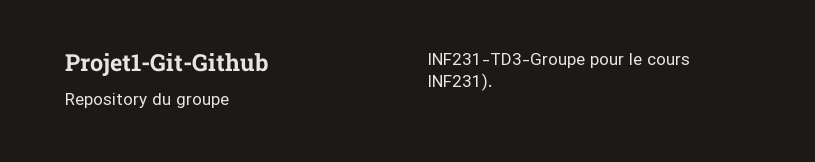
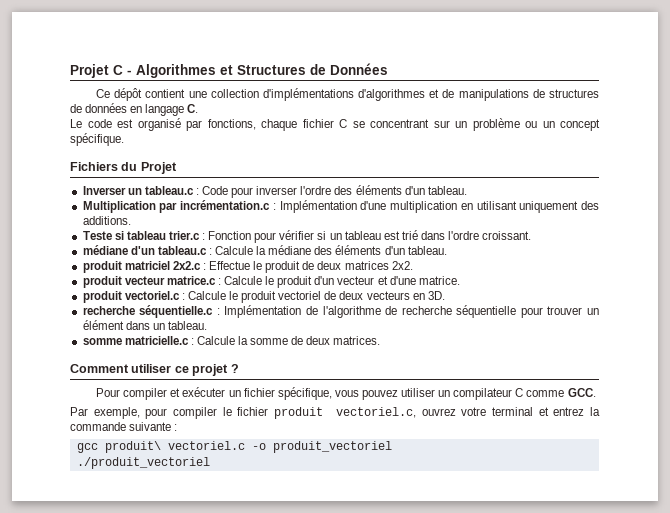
[65,53,269,77] [65,93,229,108] [427,53,690,68] [427,73,492,91] Projet1-Git-Github // Repository du groupe INF231-TD3-Groupe pour le cours INF231). -> [70,63,388,78] [96,88,599,101] [70,103,199,116] [70,118,600,131] [70,133,124,146] [70,162,177,174] [82,185,467,198] [82,200,600,213] [82,216,131,225] [82,230,532,243] [82,245,447,255] [82,261,413,273] [82,276,460,288] [82,291,445,303] [82,305,599,318] [82,320,207,330] [82,336,381,345] [70,364,239,376] [96,387,596,400] [70,407,600,419] [70,422,178,431] [76,441,392,453] [76,457,210,469] Projet C - Algorithmes et Structures de Données // Ce dépôt contient une collection d'implémentations d'algorithmes et de manipulations de structures de données en langage C. // Le code est organisé par fonctions, chaque fichier C se concentrant sur un problème ou un concept spécifique. // Fichiers du Projet // Inverser un tableau.c : Code pour inverser l'ordre des éléments d'un tableau. // Multiplication par incrémentation.c : Implémentation d'une multiplication en utilisant uniquement des additions. // Teste si tableau trier.c : Fonction pour vérifier si un tableau est trié dans l'ordre croissant. // médiane d'un tableau.c : Calcule la médiane des éléments d'un tableau. // produit matriciel 2x2.c : Effectue le produit de deux matrices 2x2. // produit vecteur matrice.c : Calcule le produit d'un vecteur et d'une matrice. // produit vectoriel.c : Calcule le produit vectoriel de deux vecteurs en 3D. // recherche séquentielle.c : Implémentation de l'algorithme de recherche séquentielle pour trouver un élément dans un tableau. // somme matricielle.c : Calcule la somme de deux matrices. // Comment utiliser ce projet ? // Pour compiler et exécuter un fichier spécifique, vous pouvez utiliser un compilateur C comme GCC. // Par exemple, pour compiler le fichier produit vectoriel.c, ouvrez votre terminal et entrez la commande suivante : // gcc produit\ vectoriel.c -o produit_vectoriel // ./produit_vectoriel

